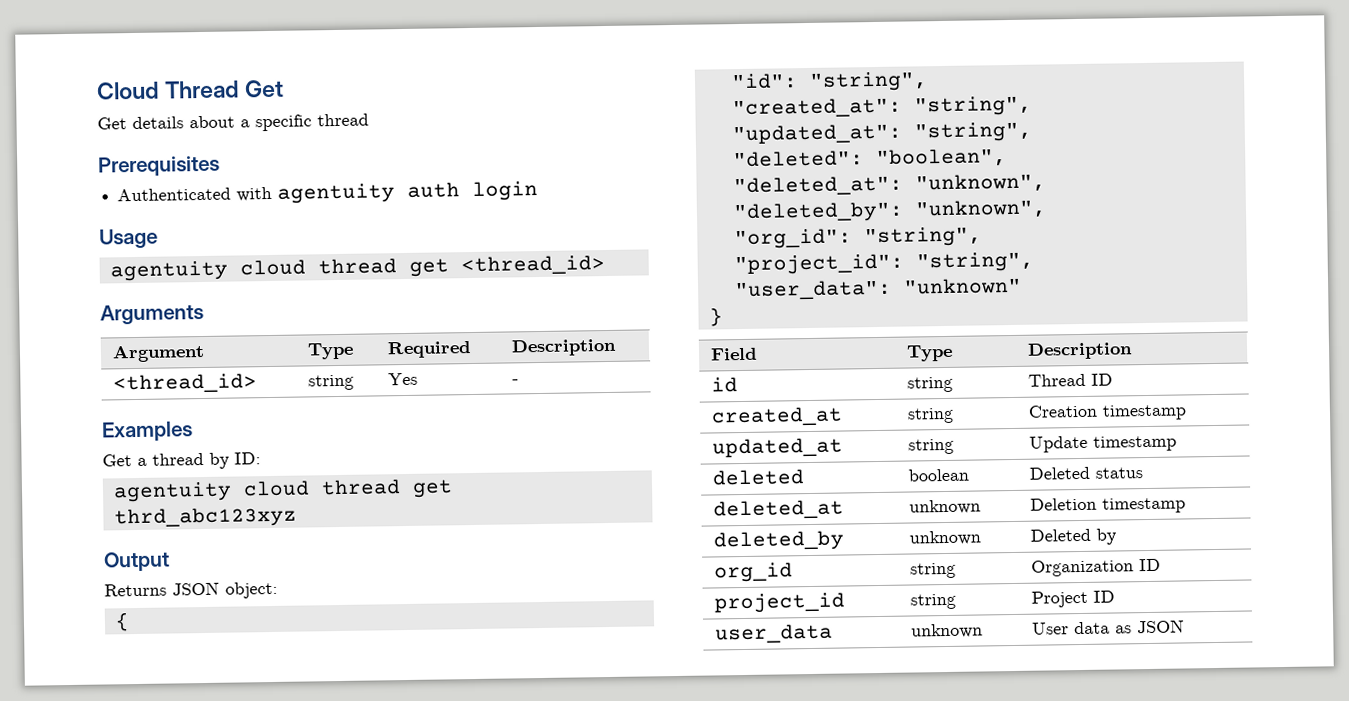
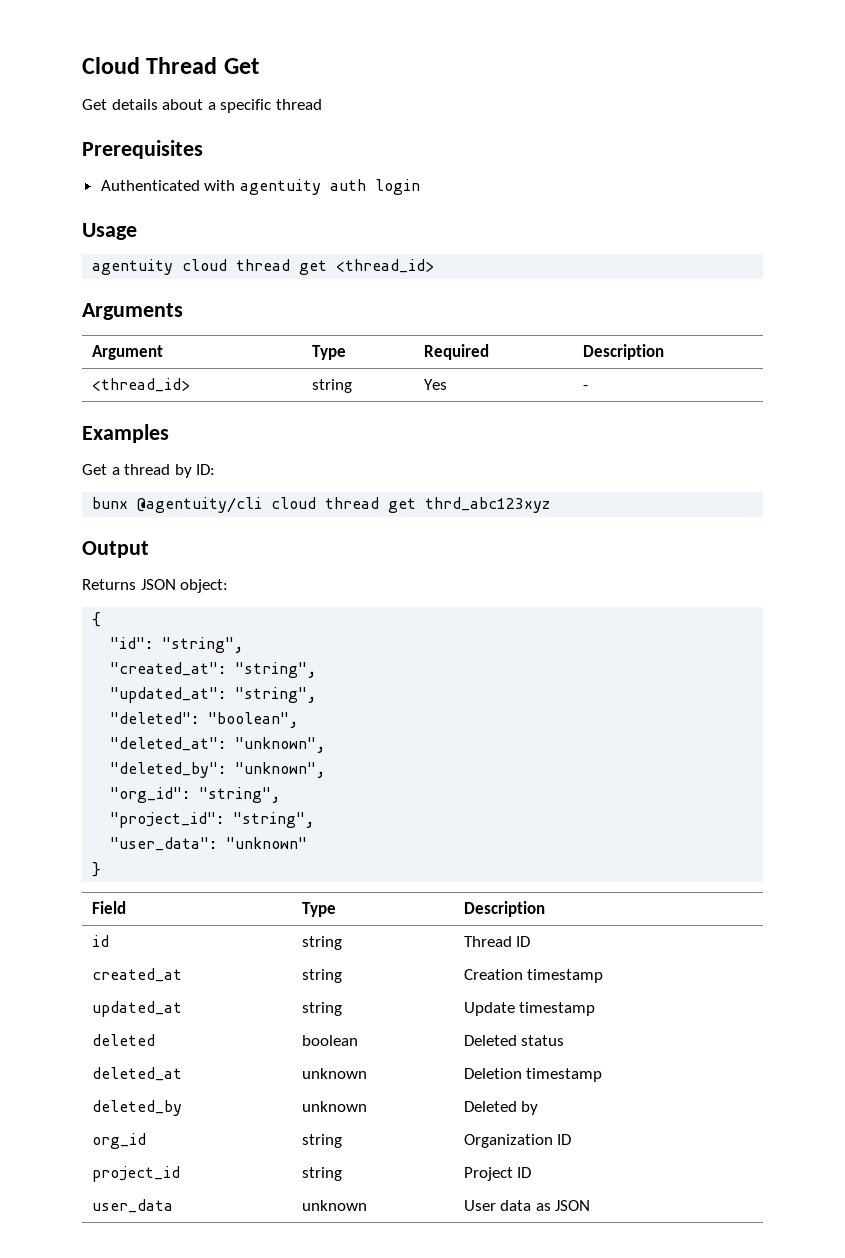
[112,481,232,503] agentuity -> [92,497,263,513] bunx @agentuity/cli

